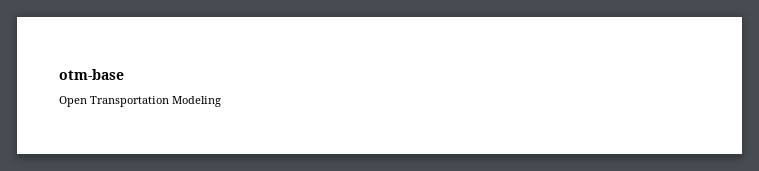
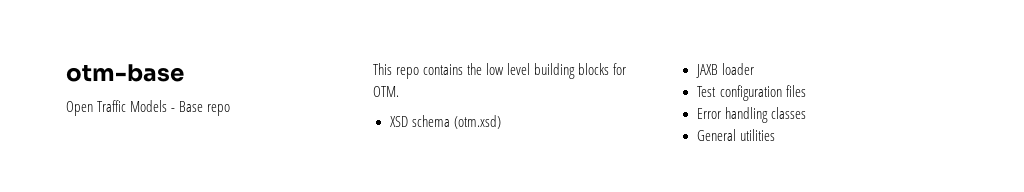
[90,96,221,107] Transportation Modeling -> [97,100,231,116] [373,63,627,79] [373,86,399,97] [389,115,501,129] [695,63,754,78] [696,85,806,101] [696,107,806,123] [696,129,775,141] Traffic Models - Base repo // This repo contains the low level building blocks for OTM. // XSD schema (otm.xsd) // JAXB loader // Test configuration files // Error handling classes // General utilities

